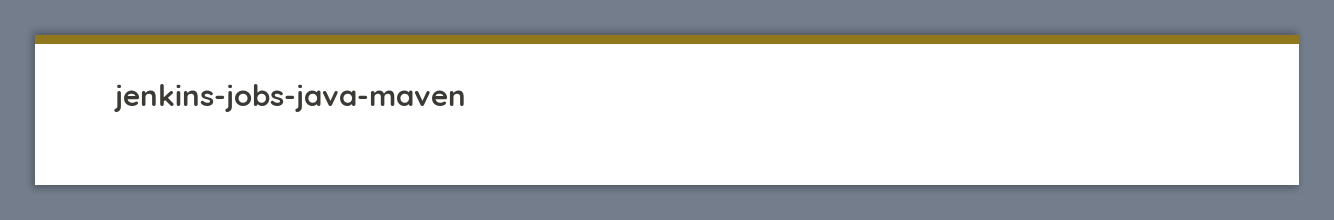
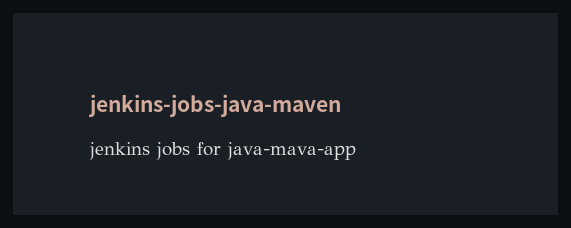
(466, 98) none -> [89,142,356,160] // jenkins jobs for java-mava-app

